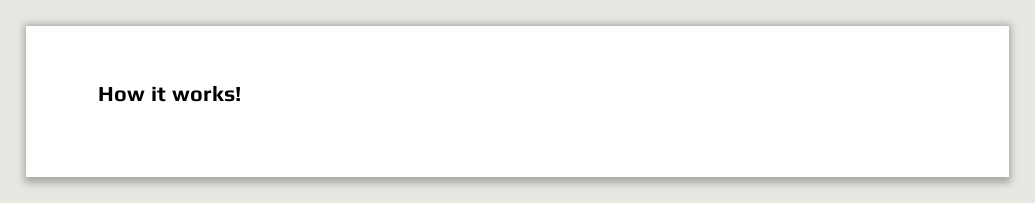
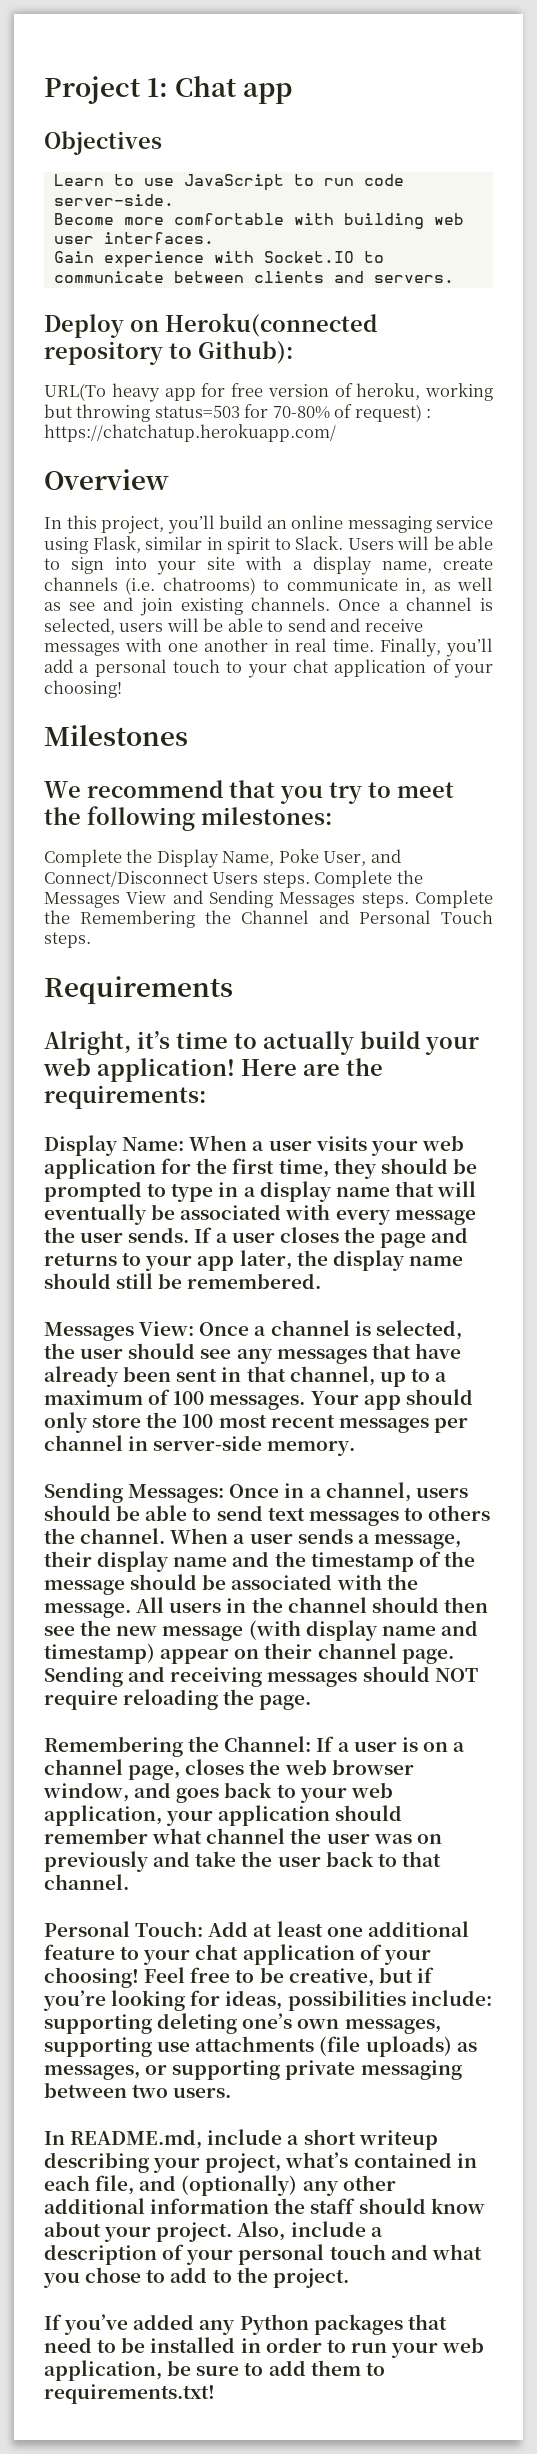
[98,85,241,102] How it works! -> [44,76,293,104] [44,131,162,155] [53,174,404,191] [53,194,174,206] [53,213,464,229] [53,232,214,244] [53,251,384,268] [53,271,454,283] [44,313,377,338] [44,341,293,365] [44,383,493,402] [44,404,432,422] [44,424,336,442] [44,469,169,490] [44,515,493,534] [44,536,493,554] [44,556,493,575] [44,577,493,595] [44,597,494,616] [44,618,423,635] [44,638,493,657] [44,659,493,678] [44,680,122,698] [44,725,188,746] [44,780,454,804] [44,806,332,831] [44,849,401,868] [44,870,423,888] [44,890,493,908] [44,910,493,928] [44,932,91,948] [44,976,233,1004] [44,1031,479,1055] [43,1058,383,1082] [44,1085,206,1109] [44,1135,464,1156] [44,1158,477,1179] [44,1181,477,1202] [44,1204,476,1225] [44,1227,469,1248] [44,1250,463,1271] [44,1273,322,1289] [44,1320,462,1341] [44,1343,461,1364] [44,1366,448,1387] [44,1389,473,1410] [44,1412,468,1433] [44,1435,356,1456] [44,1482,468,1503] [44,1505,491,1526] [44,1528,461,1549] [44,1551,475,1572] [44,1574,418,1595] [44,1597,488,1618] [44,1620,478,1641] [44,1643,454,1664] [44,1666,478,1687] [44,1689,312,1710] [44,1736,466,1757] [44,1759,414,1780] [43,1782,393,1803] [44,1805,403,1826] [44,1828,442,1844] [44,1851,441,1872] [44,1874,129,1890] [44,1921,469,1937] [44,1944,431,1965] [44,1967,434,1988] [43,1990,492,2011] [44,2013,441,2034] [44,2036,477,2057] [44,2060,462,2080] [44,2082,232,2098] [44,2129,438,2150] [44,2152,477,2173] [44,2175,396,2196] [44,2198,485,2214] [44,2221,383,2242] [44,2244,482,2265] [43,2267,349,2288] [44,2314,447,2335] [44,2337,485,2358] [44,2360,385,2381] [44,2384,215,2404] Project 1: Chat app // Objectives // Learn to use JavaScript to run code server-side. // Become more comfortable with building web user interfaces. // Gain experience with Socket.IO to communicate between clients and servers. // Deploy on Heroku(connected repository to Github): // URL(To heavy app for free version of heroku, working but throwing status=503 for 70-80% of request) : https://chatchatup.herokuapp.com/ // Overview // In this project, you’ll build an online messaging service using Flask, similar in spirit to Slack. Users will be able to sign into your site with a display name, create channels (i.e. chatrooms) to communicate in, as well as see and join existing channels. Once a channel is selected, users will be able to send and receive messages with one another in real time. Finally, you’ll add a personal touch to your chat application of your choosing! // Milestones // We recommend that you try to meet the following milestones: // Complete the Display Name, Poke User, and Connect/Disconnect Users steps. Complete the Messages View and Sending Messages steps. Complete the Remembering the Channel and Personal Touch steps. // Requirements // Alright, it’s time to actually build your web application! Here are the requirements: // Display Name: When a user visits your web application for the first time, they should be prompted to type in a display name that will eventually be associated with every message the user sends. If a user closes the page and returns to your app later, the display name should still be remembered. // Messages View: Once a channel is selected, the user should see any messages that have already been sent in that channel, up to a maximum of 100 messages. Your app should only store the 100 most recent messages per channel in server-side memory. // Sending Messages: Once in a channel, users should be able to send text messages to others the channel. When a user sends a message, their display name and the timestamp of the message should be associated with the message. All users in the channel should then see the new message (with display name and timestamp) appear on their channel page. Sending and receiving messages should NOT require reloading the page. // Remembering the Channel: If a user is on a channel page, closes the web browser window, and goes back to your web application, your application should remember what channel the user was on previously and take the user back to that channel. // Personal Touch: Add at least one additional feature to your chat application of your choosing! Feel free to be creative, but if you’re looking for ideas, possibilities include: supporting deleting one’s own messages, supporting use attachments (file uploads) as messages, or supporting private messaging between two users. // In README.md, include a short writeup describing your project, what’s contained in each file, and (optionally) any other additional information the staff should know about your project. Also, include a description of your personal touch and what you chose to add to the project. // If you’ve added any Python packages that need to be installed in order to run your web application, be sure to add them to requirements.txt!

